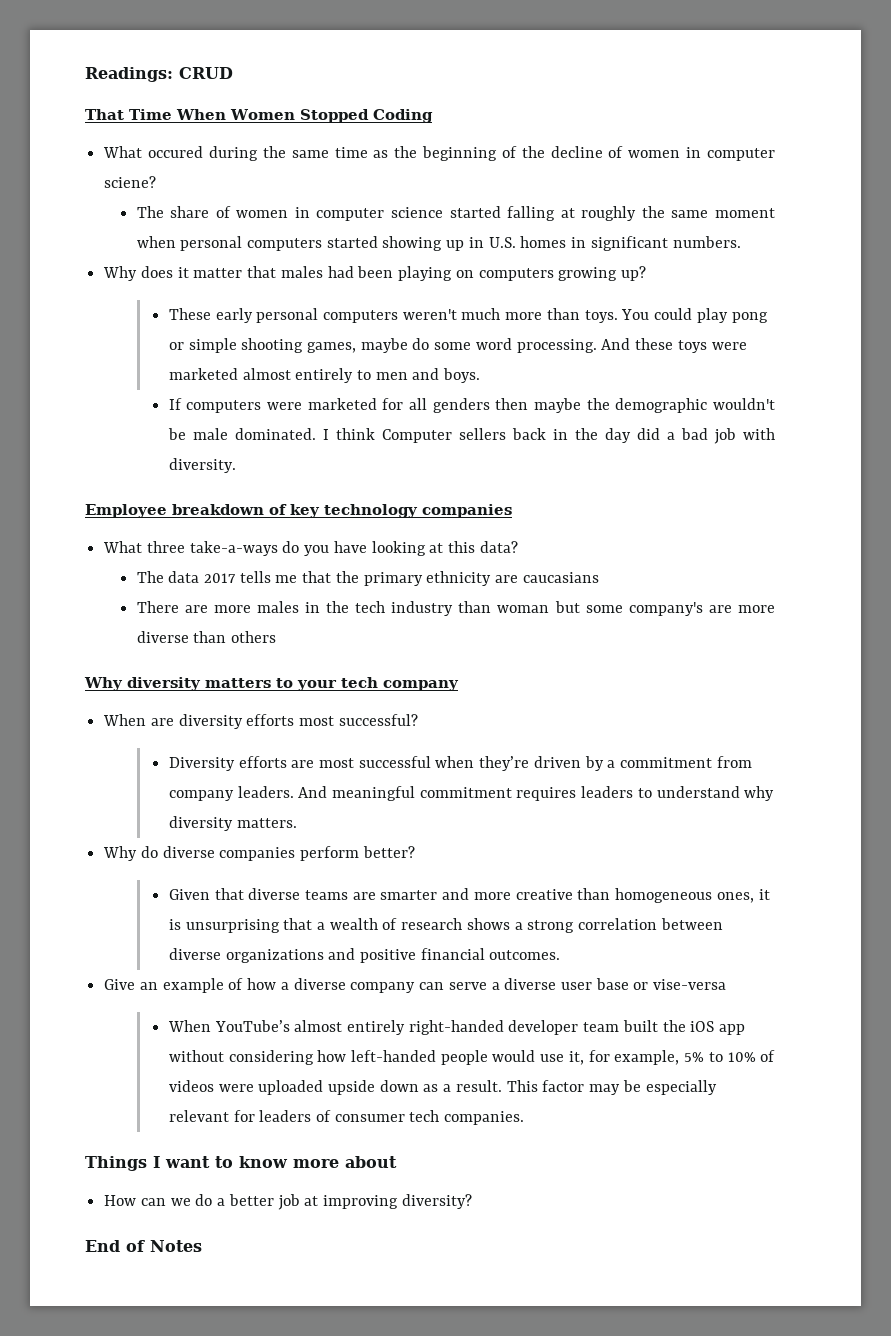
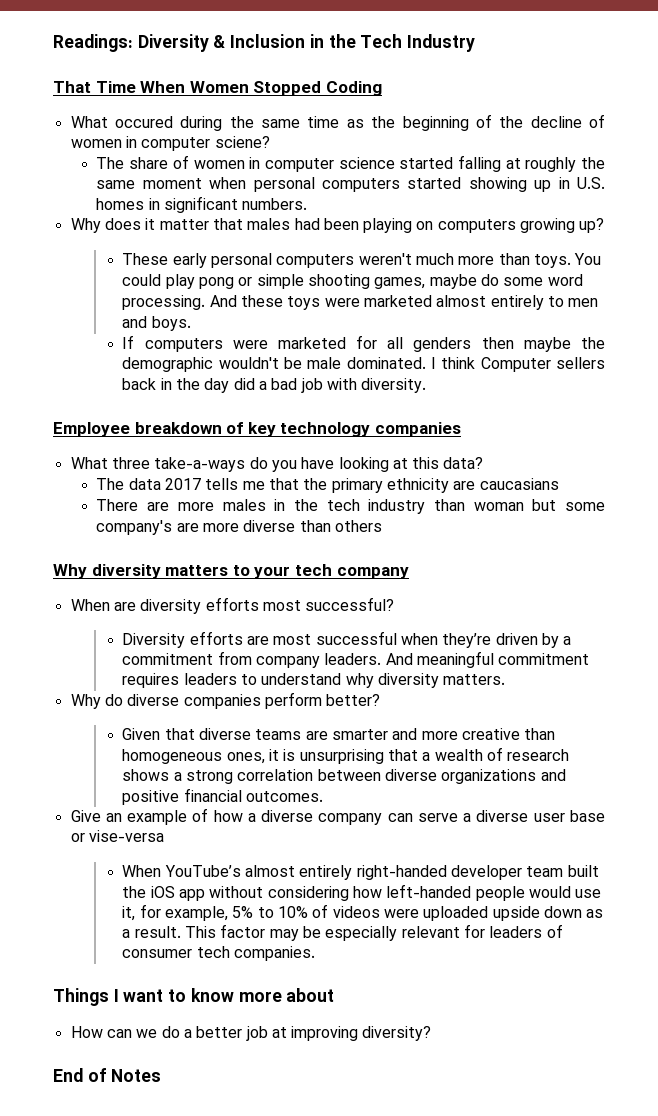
[179,67,233,79] CRUD -> [137,34,476,52] Diversity & Inclusion in the Tech Industry

